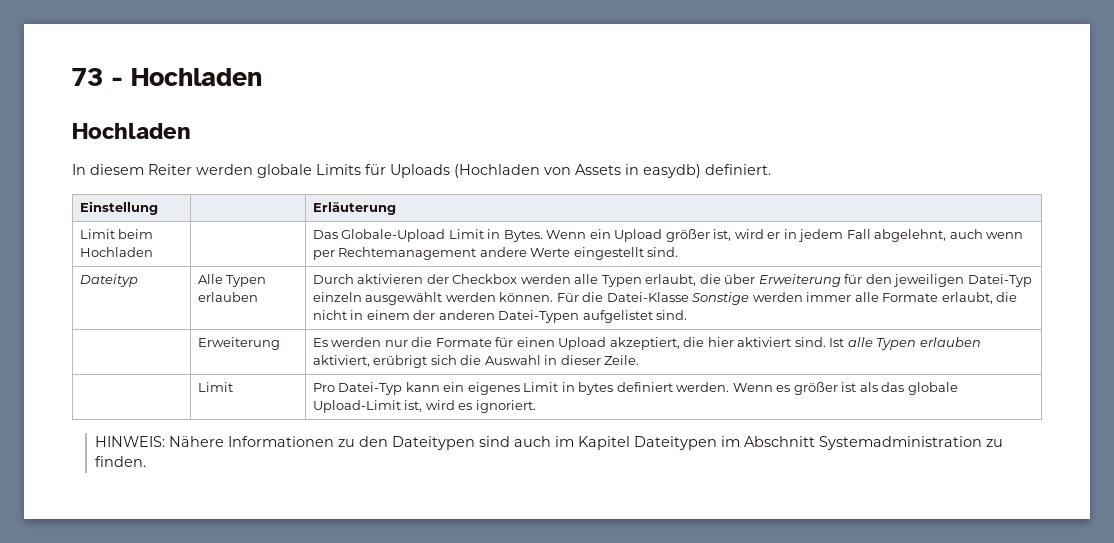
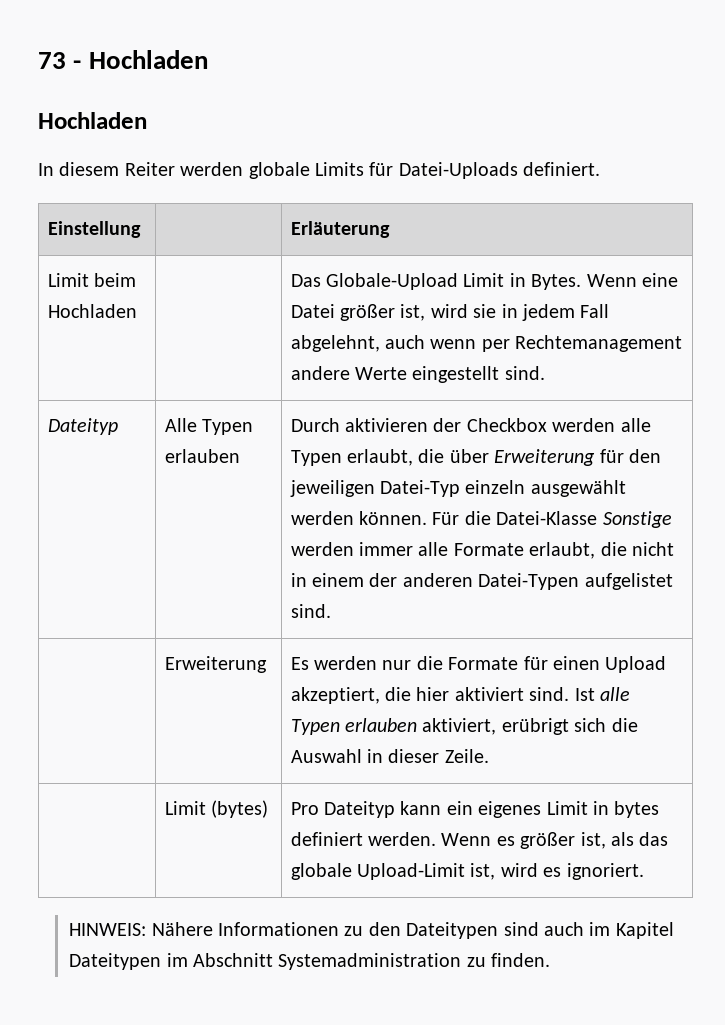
[390,164,701,178] Uploads (Hochladen von Assets in easydb) -> [398,162,518,179] Datei-Uploads
[589,229,663,242] ein Upload -> [641,273,678,287] [290,304,335,318] eine Datei
[767,232,781,239] er -> [473,304,497,318] sie
(233, 387) none -> [210,800,268,818] (bytes)
[338,382,403,395] Datei-Typ -> [323,801,395,818] Dateityp
[841,382,857,392] ist -> [580,832,606,849] ist,

